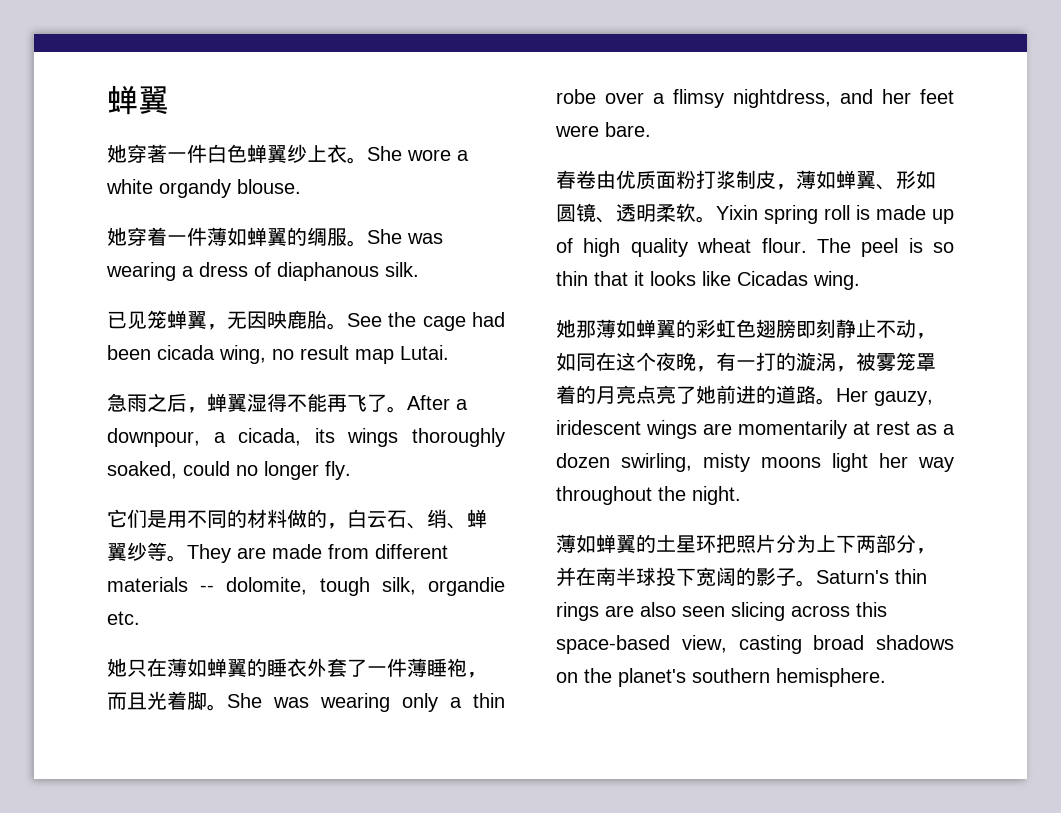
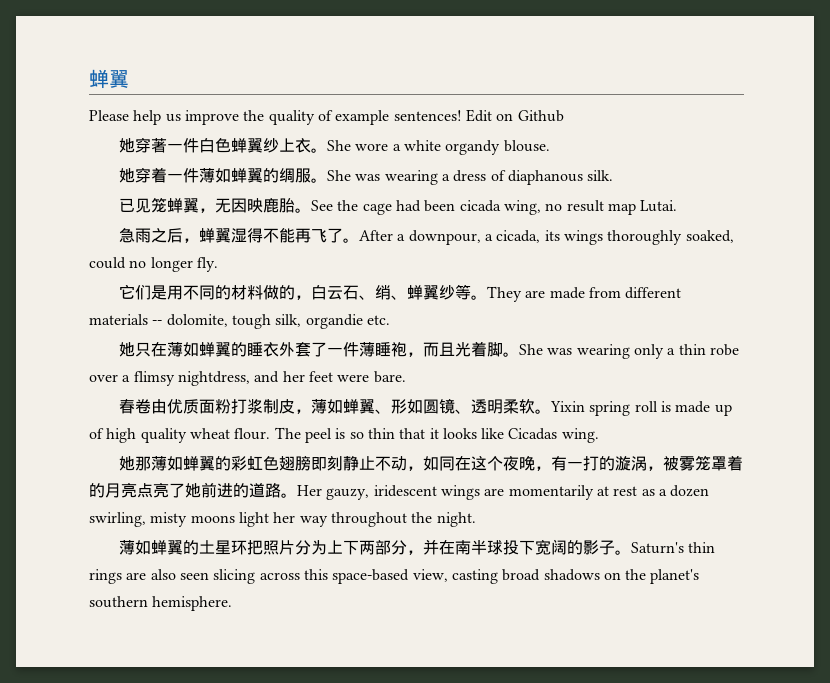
[107,85,169,115] 蝉翼 -> [89,69,129,89] [89,109,564,125] 蝉翼 // Please help us improve the quality of example sentences! Edit on Github

